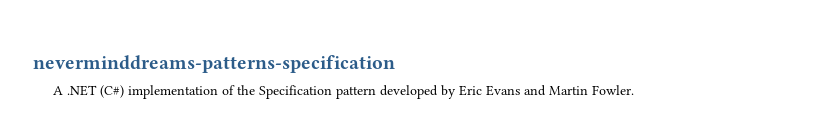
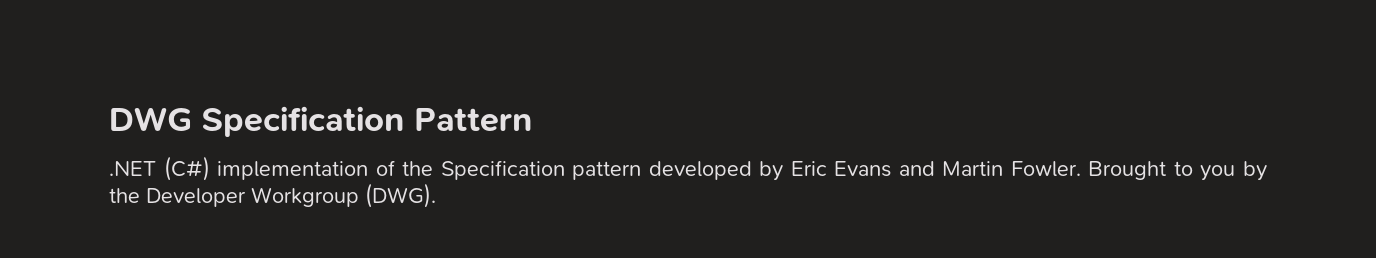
[33,55,395,73] [53,86,64,95] neverminddreams-patterns-specification // A -> [109,106,532,137] DWG Specification Pattern //
(635, 90) none -> [1088,161,1267,181] [109,183,436,208] Brought to you by the Developer Workgroup (DWG).

